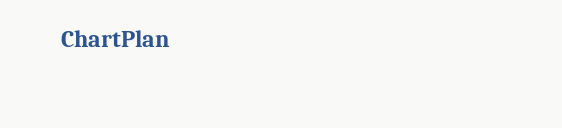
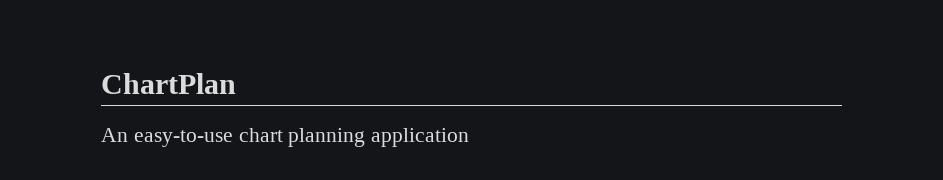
(170, 38) none -> [101,128,470,147] // An easy-to-use chart planning application

